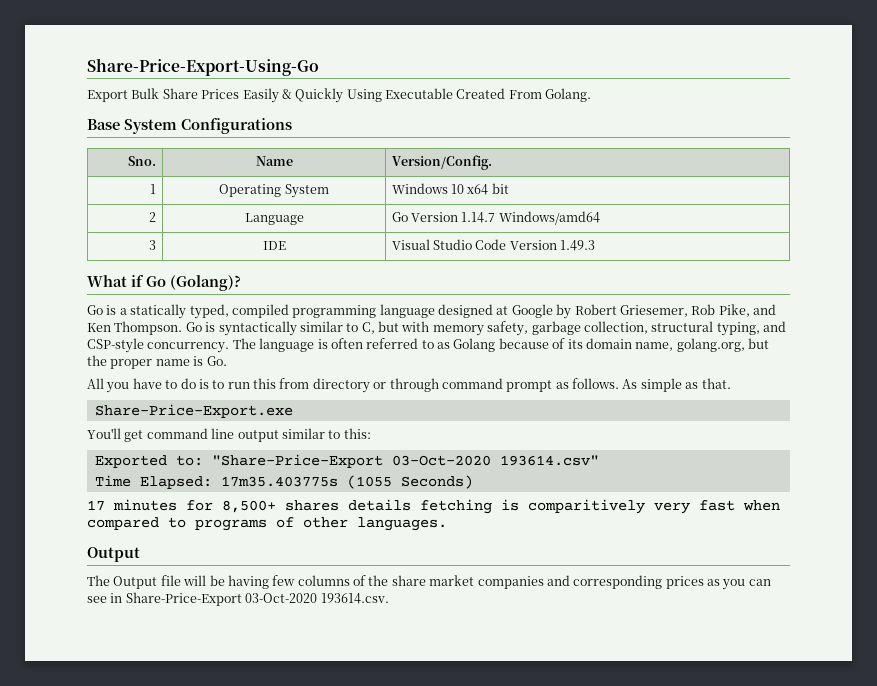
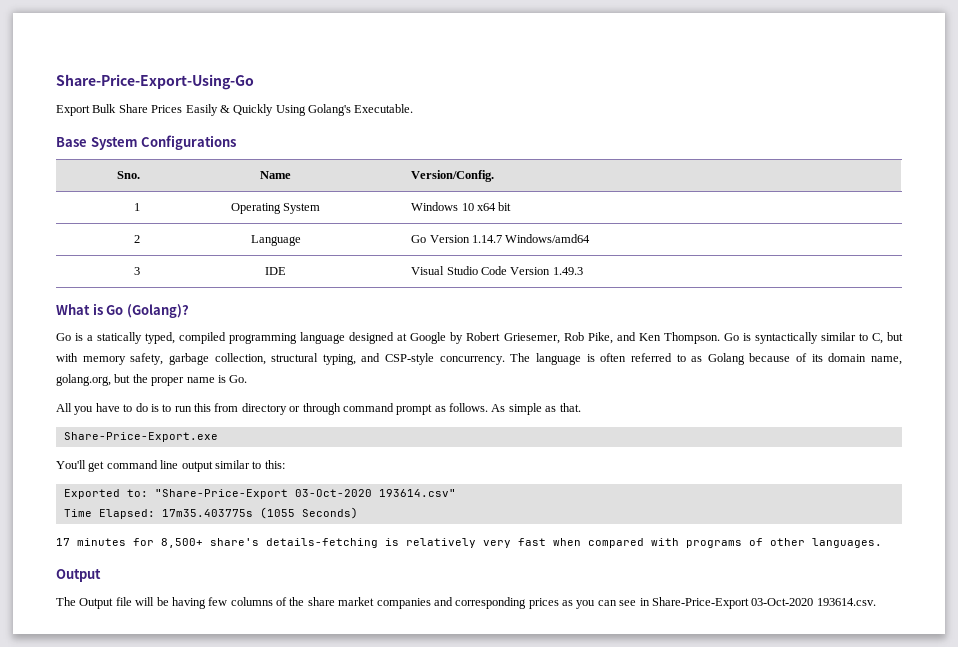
[385,88,592,102] Executable Created From Golang. -> [308,104,414,116] Golang's Executable.
[131,275,144,287] if -> [92,303,103,315] is
[285,499,645,514] shares details fetching is comparitively -> [210,538,476,548] share's details-fetching is relatively
[168,517,186,528] to -> [651,538,679,546] with

